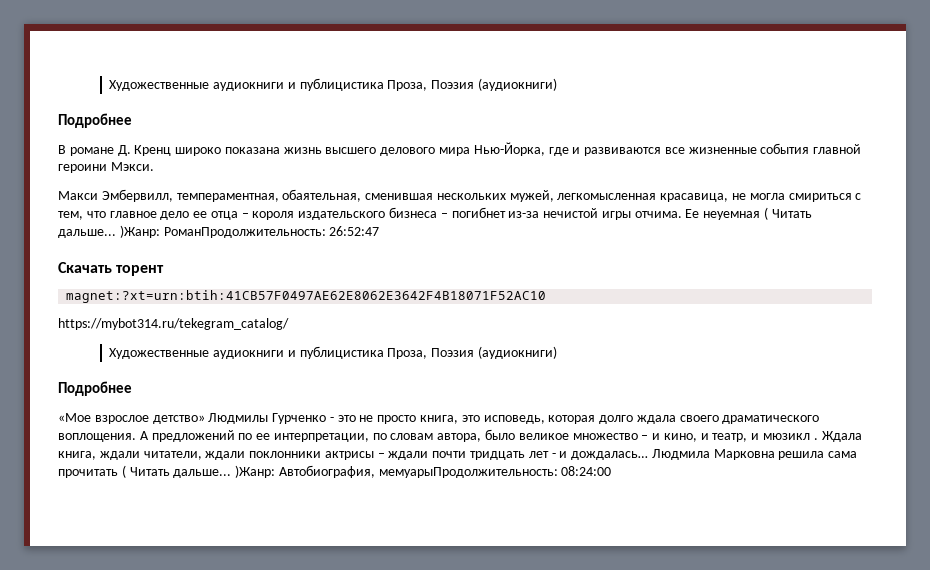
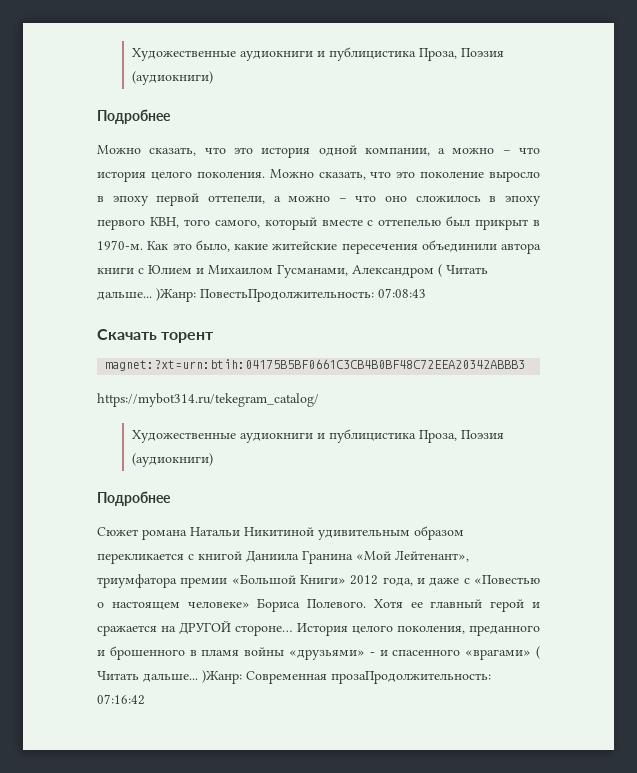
[109,78,558,91] [58,113,132,128] [58,142,862,156] [58,162,154,173] [58,189,862,202] [58,207,812,220] [58,225,380,238] Художественные аудиокниги и публицистика Проза, Поэзия (аудиокниги) // Подробнее // В романе Д. Кренц широко показана жизнь высшего делового мира Нью-Йорка, где и развиваются все жизненные события главной героини Мэкси. // Макси Эмбервилл, темпераментная, обаятельная, сменившая нескольких мужей, легкомысленная красавица, не могла смириться с тем, что главное дело ее отца – короля издательского бизнеса – погибнет из-за нечистой игры отчима. Ее неуемная ( Читать дальше... )Жанр: РоманПродолжительность: 26:52:47 -> [132,47,505,61] [132,71,214,85] [97,109,171,124] [97,145,540,158] [97,169,540,182] [97,193,541,206] [97,216,540,230] [97,240,541,254] [97,264,488,278] [97,288,426,302] Художественные аудиокниги и публицистика Проза, Поэзия (аудиокниги) // Подробнее // Можно сказать, что это история одной компании, а можно – что история целого поколения. Можно сказать, что это поколение выросло в эпоху первой оттепели, а можно – что оно сложилось в эпоху первого КВН, того самого, который вместе с оттепелью был прикрыт в 1970-м. Как это было, какие житейские пересечения объединили автора книги с Юлием и Михаилом Гусманами, Александром ( Читать дальше... )Жанр: ПовестьПродолжительность: 07:08:43
[66,290,547,303] magnet:?xt=urn:btih:41CB57F0497AE62E8062E3642F4B18071F52AC10 -> [105,359,526,371] magnet:?xt=urn:btih:04175B5BF0661C3CB4B0BF48C72EEA20342ABBB3
[58,413,820,424] [58,429,862,442] [58,449,858,460] [58,465,612,478] «Мое взрослое детство» Людмилы Гурченко - это не просто книга, это исповедь, которая долго ждала своего драматического воплощения. А предложений по ее интерпретации, по словам автора, было великое множество – и кино, и театр, и мюзикл . Ждала книга, ждали читатели, ждали поклонники актрисы – ждали почти тридцать лет - и дождалась… Людмила Марковна решила сама прочитать ( Читать дальше... )Жанр: Автобиография, мемуарыПродолжительность: 08:24:00 -> [97,526,464,540] [97,550,469,564] [97,574,540,588] [97,598,540,612] [97,620,540,636] [97,646,540,660] [97,670,491,684] [97,694,145,705] Сюжет романа Натальи Никитиной удивительным образом перекликается с книгой Даниила Гранина «Мой Лейтенант», триумфатора премии «Большой Книги» 2012 года, и даже с «Повестью о настоящем человеке» Бориса Полевого. Хотя ее главный герой и сражается на ДРУГОЙ стороне… История целого поколения, преданного и брошенного в пламя войны «друзьями» - и спасенного «врагами» ( Читать дальше... )Жанр: Современная прозаПродолжительность: 07:16:42

